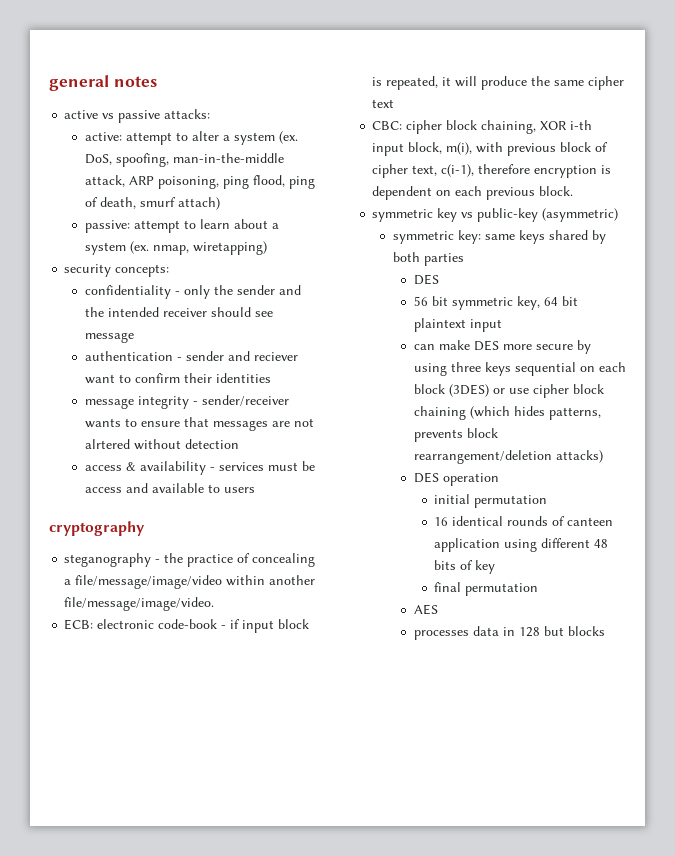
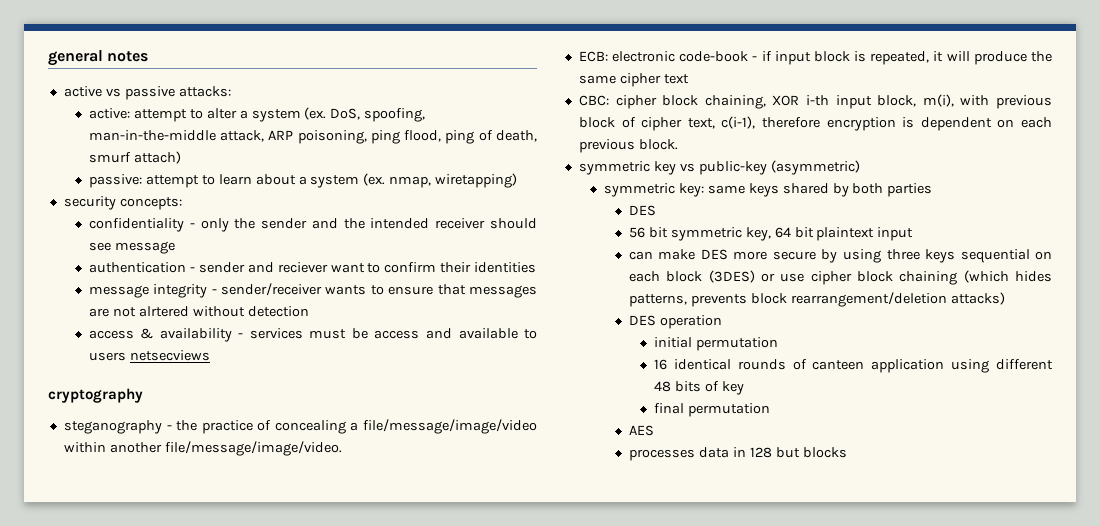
(255, 490) none -> [129,350,210,361] netsecviews

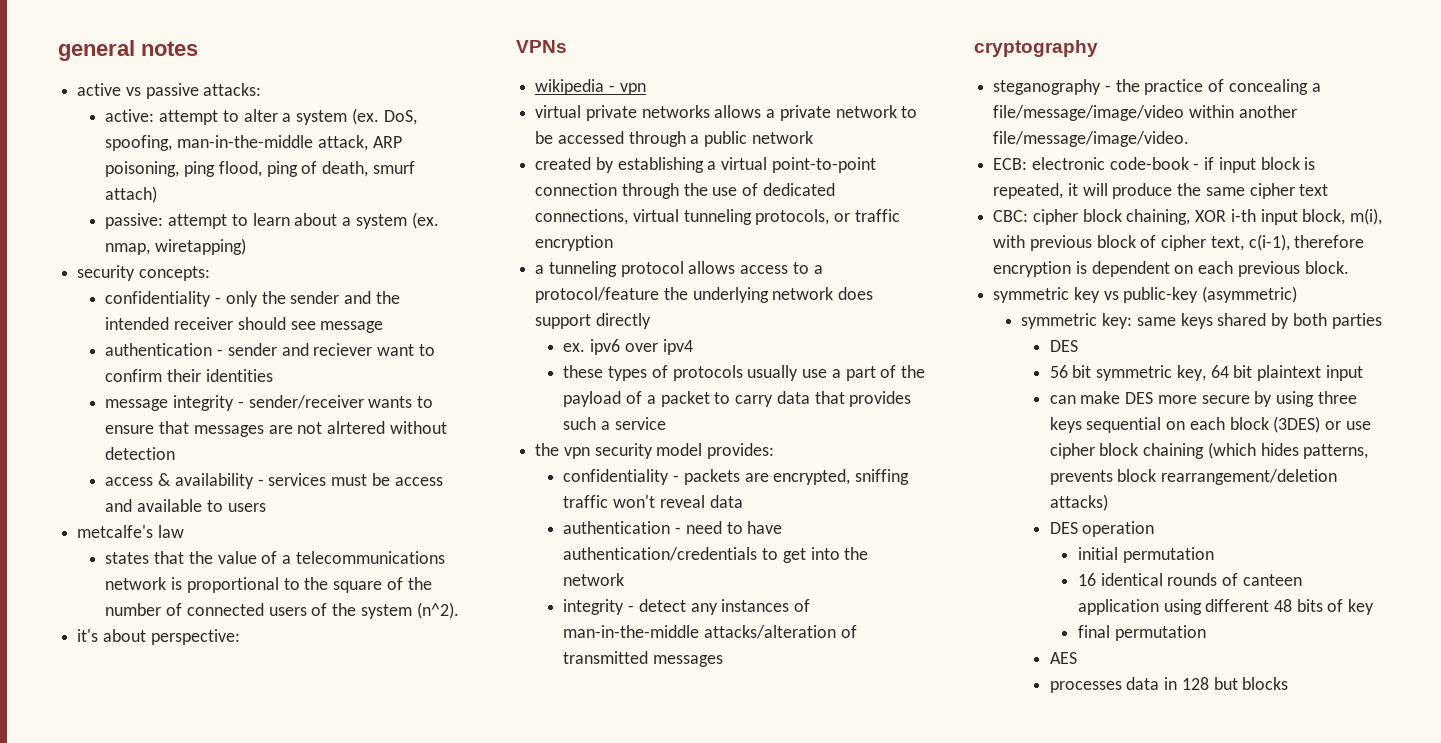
[129,350,210,361] netsecviews -> [77,525,184,538] [105,551,445,564] [105,577,432,593] [105,602,459,619] [77,629,240,645] [516,40,567,53] [535,79,646,95] [535,105,918,121] [535,131,813,147] [535,157,876,173] [535,183,835,199] [535,209,900,225] [535,235,614,251] [535,261,823,277] [535,287,874,303] [535,313,651,329] [563,339,693,355] [563,365,925,381] [563,391,912,407] [563,417,666,430] [535,443,775,459] [563,469,910,485] [563,495,743,508] [563,521,783,534] [563,547,869,563] [563,573,625,586] [563,599,811,615] [563,625,857,639] [563,651,724,667] // metcalfe's law // states that the value of a telecommunications network is proportional to the square of the number of connected users of the system (n^2). // it's about perspective: // VPNs // wikipedia - vpn // virtual private networks allows a private network to be accessed through a public network // created by establishing a virtual point-to-point connection through the use of dedicated connections, virtual tunneling protocols, or traffic encryption // a tunneling protocol allows access to a protocol/feature the underlying network does support directly // ex. ipv6 over ipv4 // these types of protocols usually use a part of the payload of a packet to carry data that provides such a service // the vpn security model provides: // confidentiality - packets are encrypted, sniffing traffic won't reveal data // authentication - need to have authentication/credentials to get into the network // integrity - detect any instances of man-in-the-middle attacks/alteration of transmitted messages

